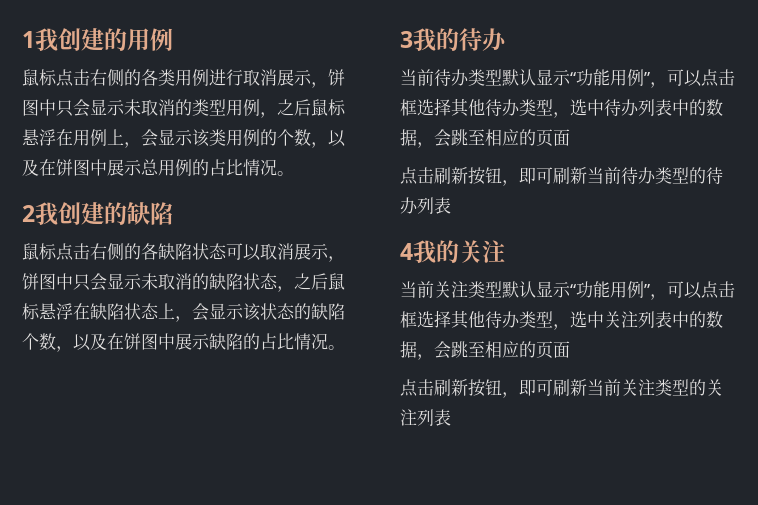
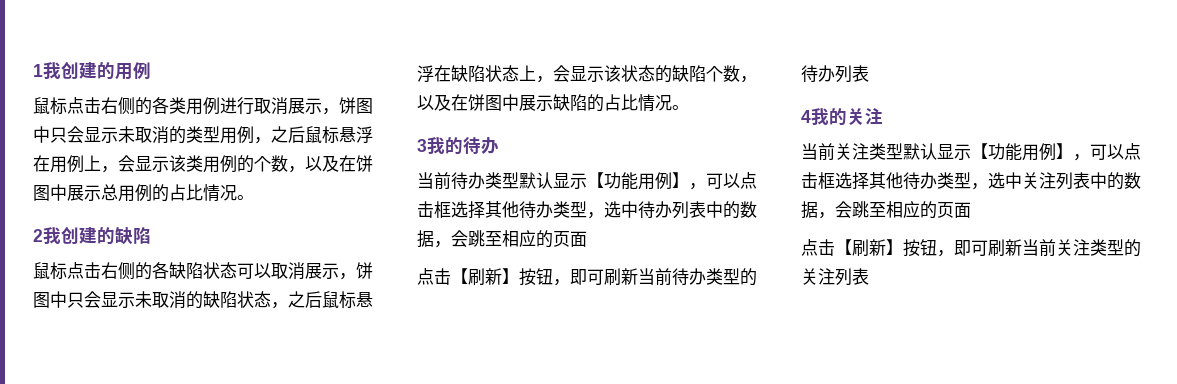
[570,69,650,86] “功能用例” -> [587,172,689,190] 【功能用例】
[434,167,468,184] 刷新 -> [451,268,519,285] 【刷新】
[570,281,650,298] “功能用例” -> [971,143,1073,161] 【功能用例】
[434,379,468,396] 刷新 -> [835,239,903,256] 【刷新】

